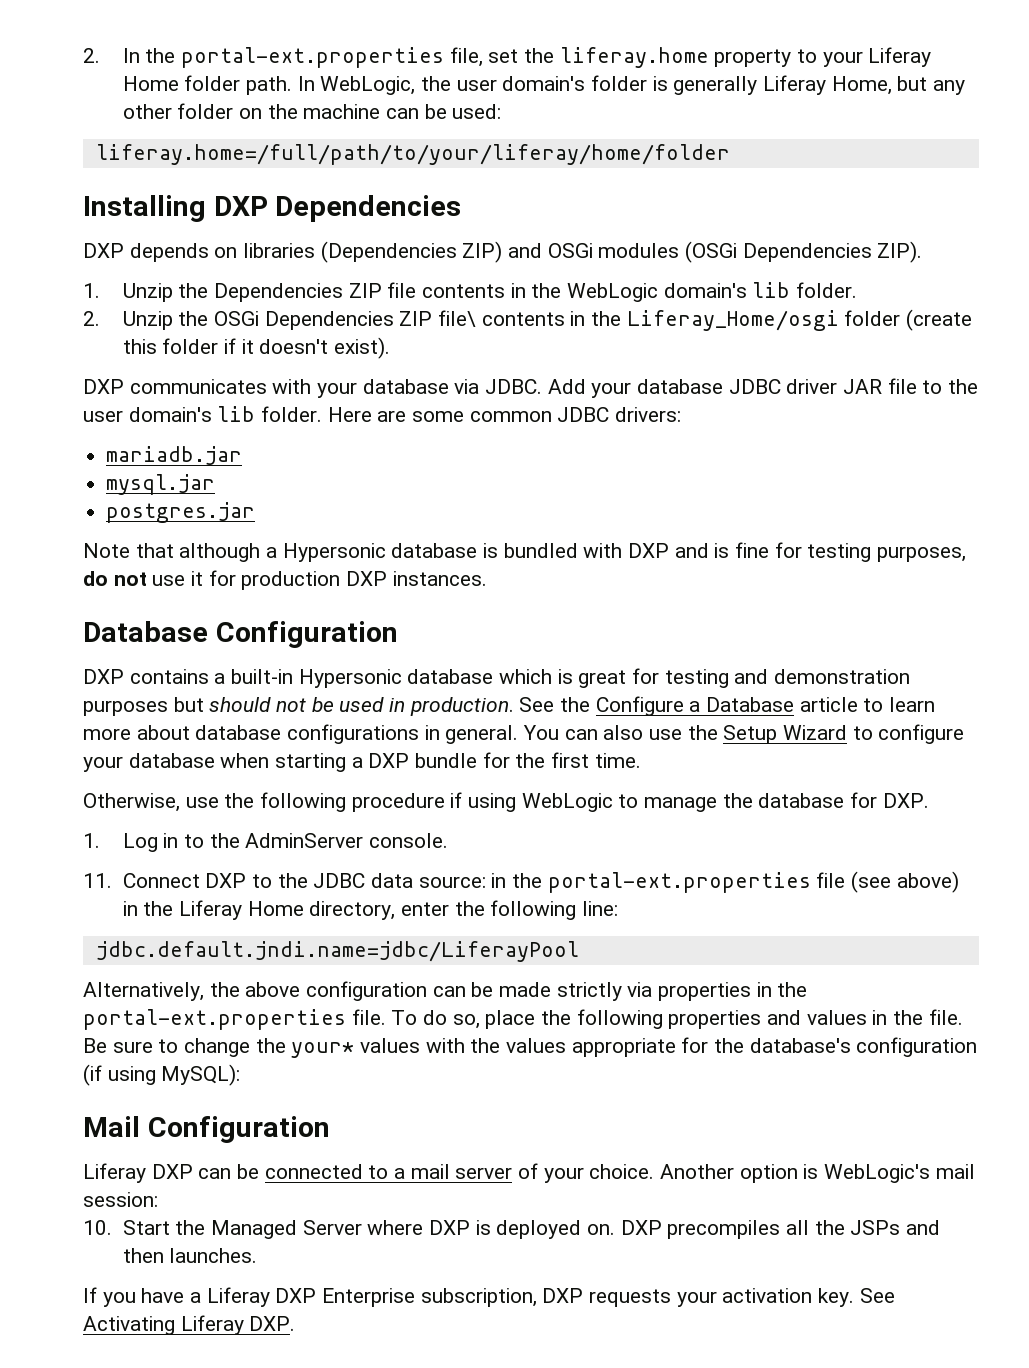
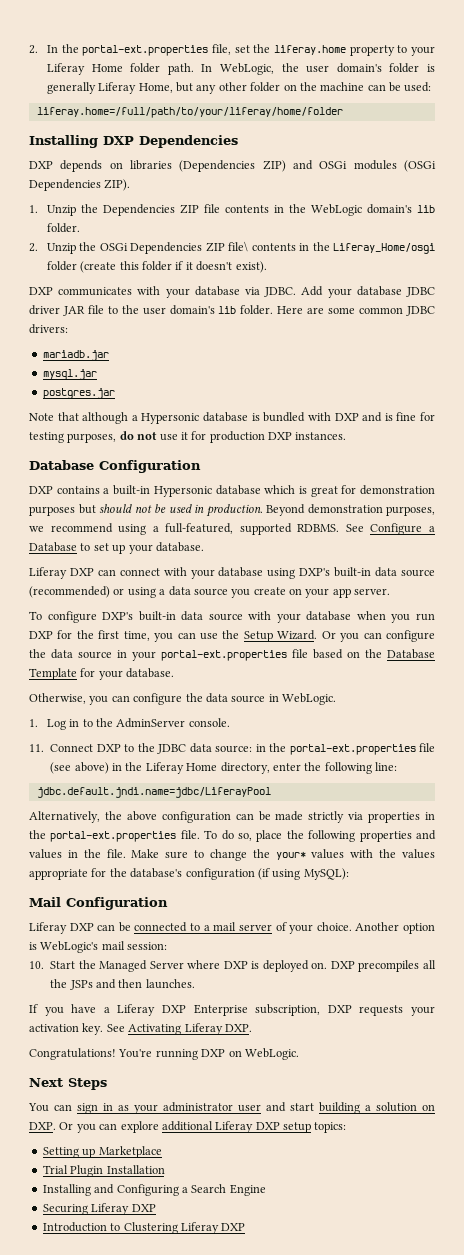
[664,669,769,688] testing and -> (357, 489) none
[519,696,936,716] [83,724,965,744] [83,752,641,772] [83,792,929,812] See the Configure a Database article to learn more about database configurations in general. You can also use the Setup Wizard to configure your database when starting a DXP bundle for the first time. // Otherwise, use the following procedure if using WebLogic to manage the database for DXP. -> [266,504,435,516] [29,523,435,535] [29,542,204,554] [29,567,436,579] [29,586,391,598] [29,611,435,623] [29,630,435,642] [29,649,435,661] [29,668,175,680] [29,693,336,705] Beyond demonstration purposes, we recommend using a full-featured, supported RDBMS. See Configure a Database to set up your database. // Liferay DXP can connect with your database using DXP's built-in data source (recommended) or using a data source you create on your app server. // To configure DXP's built-in data source with your database when you run DXP for the first time, you can use the Setup Wizard. Or you can configure the data source in your portal-ext.properties file based on the Database Template for your database. // Otherwise, you can configure the data source in WebLogic.
[83,1038,107,1053] Be -> [131,849,160,858] Make
(296, 1323) none -> [29,1048,299,1060] [29,1078,107,1090] [28,1102,435,1114] [29,1121,347,1133] [42,1146,162,1158] [42,1165,165,1177] [42,1184,266,1196] [42,1203,156,1215] [42,1222,246,1234] // Congratulations! You're running DXP on WebLogic. // Next Steps // You can sign in as your administrator user and start building a solution on DXP. Or you can explore additional Liferay DXP setup topics: // Setting up Marketplace // Trial Plugin Installation // Installing and Configuring a Search Engine // Securing Liferay DXP // Introduction to Clustering Liferay DXP

